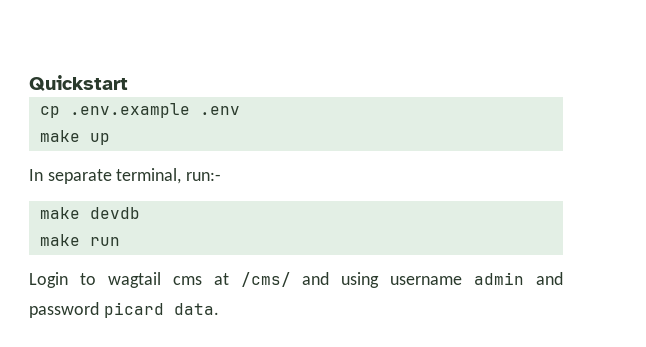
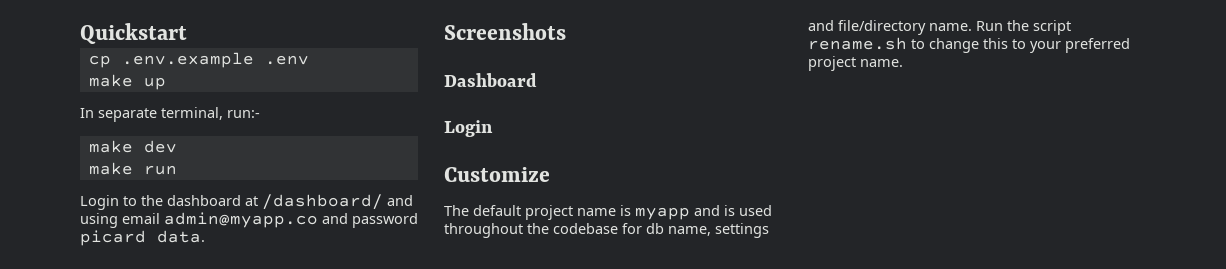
[89,207,140,219] devdb -> [143,140,177,153] dev
[107,272,563,288] [29,302,219,318] wagtail cms at /cms/ and using username admin and password picard data. -> [141,194,413,210] [80,212,418,228] [80,230,205,246] [444,23,566,40] [444,73,537,87] [444,120,493,137] [444,167,550,182] [444,205,772,220] [444,223,769,238] [808,20,1071,35] [808,37,1130,53] [808,56,903,71] the dashboard at /dashboard/ and using email admin@myapp.co and password picard data. // Screenshots // Dashboard // Login // Customize // The default project name is myapp and is used throughout the codebase for db name, settings and file/directory name. Run the script rename.sh to change this to your preferred project name.

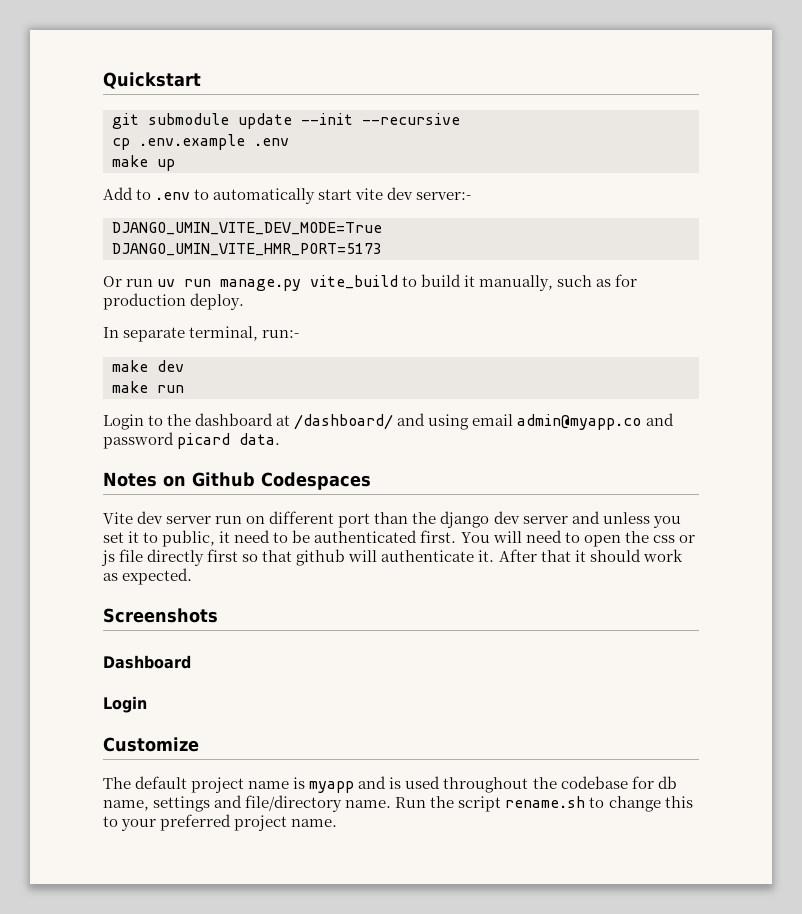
(187, 33) none -> [112,113,460,129] // git submodule update --init --recursive
(166, 83) none -> [103,187,472,204] [112,222,382,235] [112,243,382,256] [103,274,638,291] [103,293,245,310] // Add to .env to automatically start vite dev server:- // DJANGO_UMIN_VITE_DEV_MODE=True // DJANGO_UMIN_VITE_HMR_PORT=5173 // Or run uv run manage.py vite_build to build it manually, such as for production deploy.
(205, 236) none -> [103,472,371,490] [103,511,681,528] [103,530,695,547] [101,549,683,566] [103,568,193,585] // Notes on Github Codespaces // Vite dev server run on different port than the django dev server and unless you set it to public, it need to be authenticated first. You will need to open the css or js file directly first so that github will authenticate it. After that it should work as expected.

